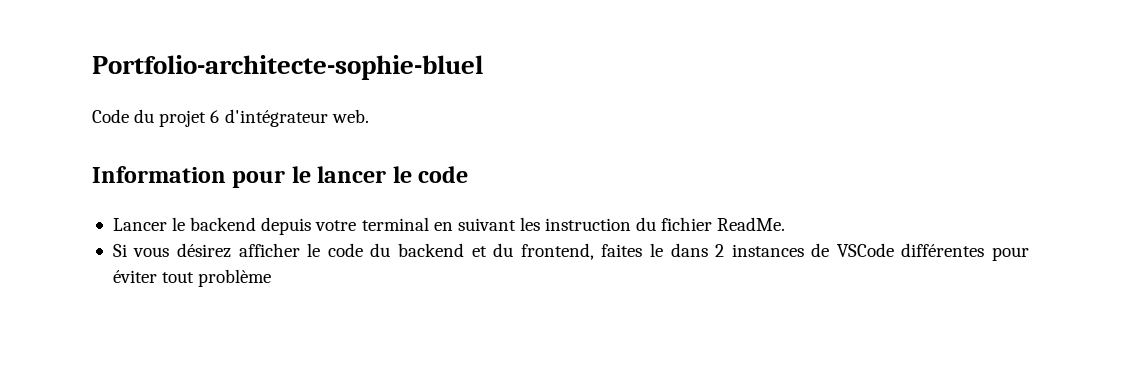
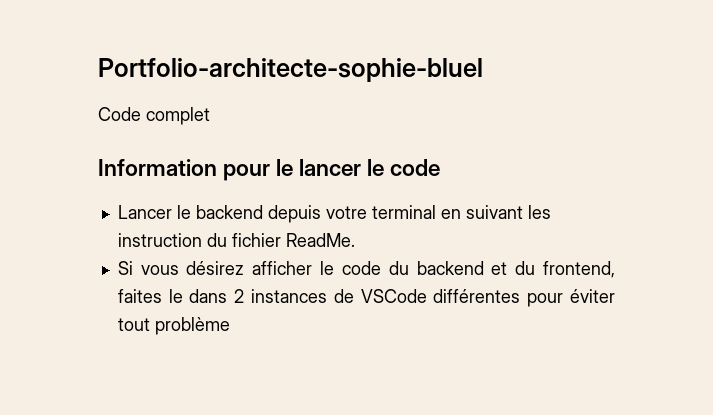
[134,109,369,127] du projet 6 d'intégrateur web. -> [146,107,210,125] complet

